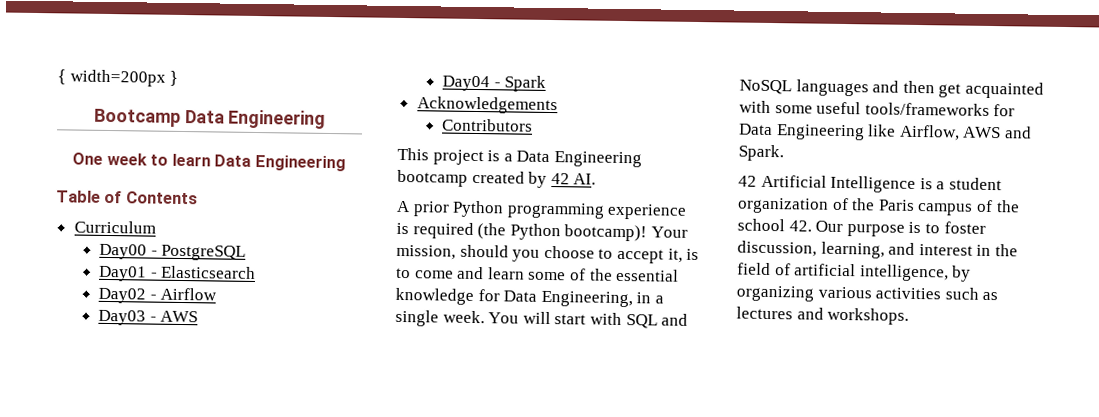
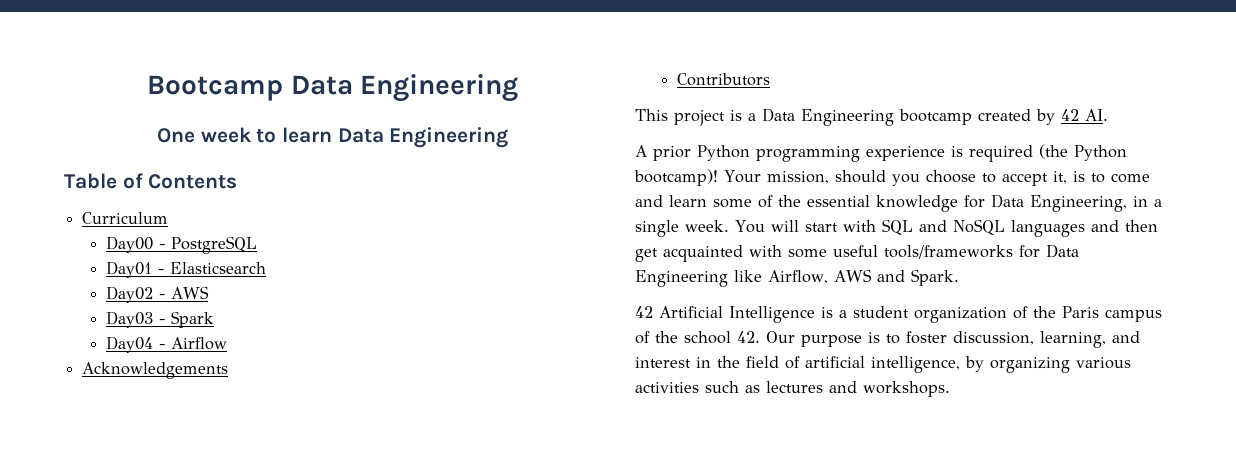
[57,69,179,87] { width=200px } // -> (146, 88) none
[160,287,218,301] Airflow -> [171,286,210,299] AWS
[160,310,199,323] AWS -> [171,311,215,328] Spark
[504,75,547,92] Spark -> [171,337,228,350] Airflow

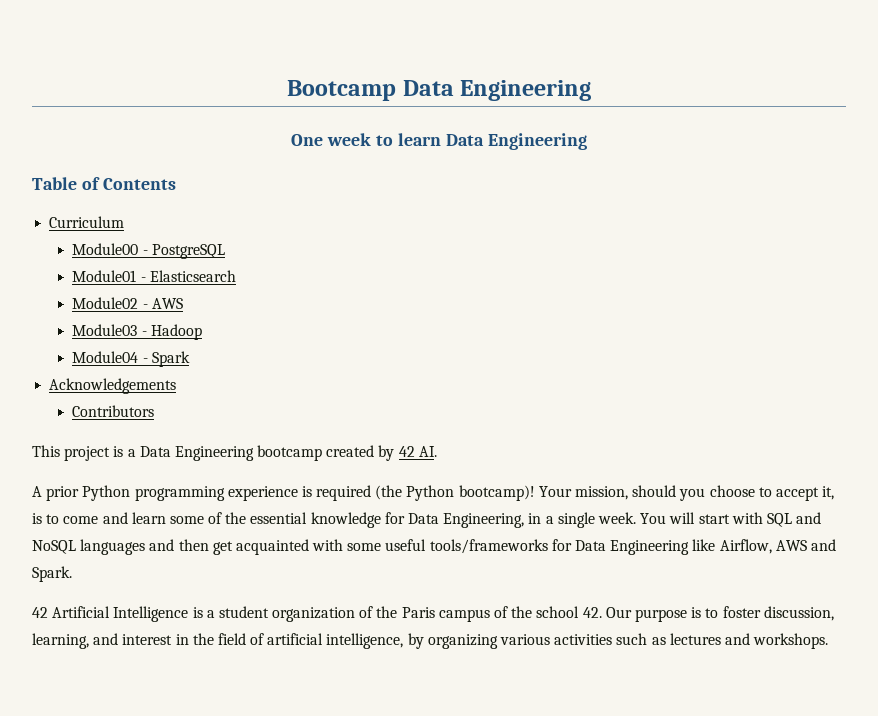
[106,236,154,253] Day00 -> [72,243,139,255] Module00
[106,261,153,278] Day01 -> [72,270,137,282] Module01
[106,286,154,303] Day02 -> [72,297,139,309] Module02
[106,311,154,328] Day03 -> [72,324,202,340] [72,351,139,363] Module03 - Hadoop // Module04
[106,336,228,353] // Day04 - Airflow -> (190, 359) none

